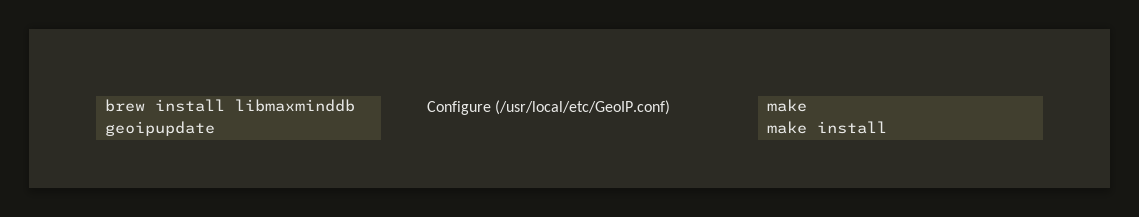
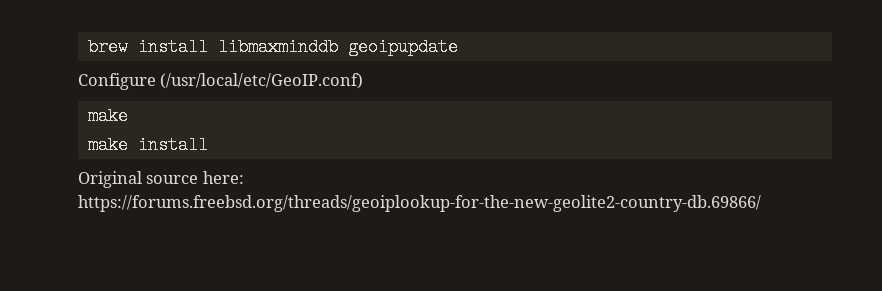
(888, 127) none -> [78,171,244,188] [78,195,761,212] // Original source here: https://forums.freebsd.org/threads/geoiplookup-for-the-new-geolite2-country-db.69866/

